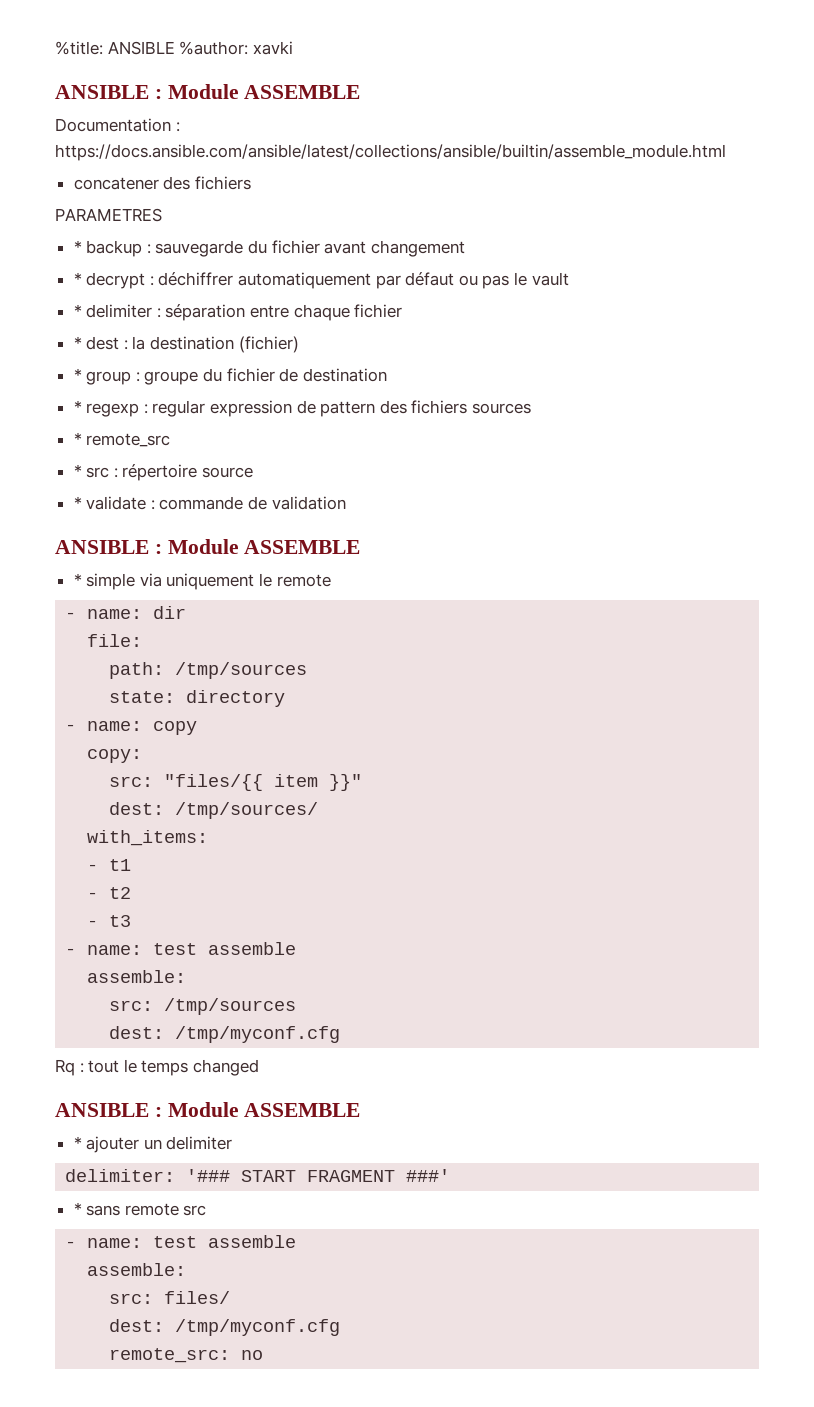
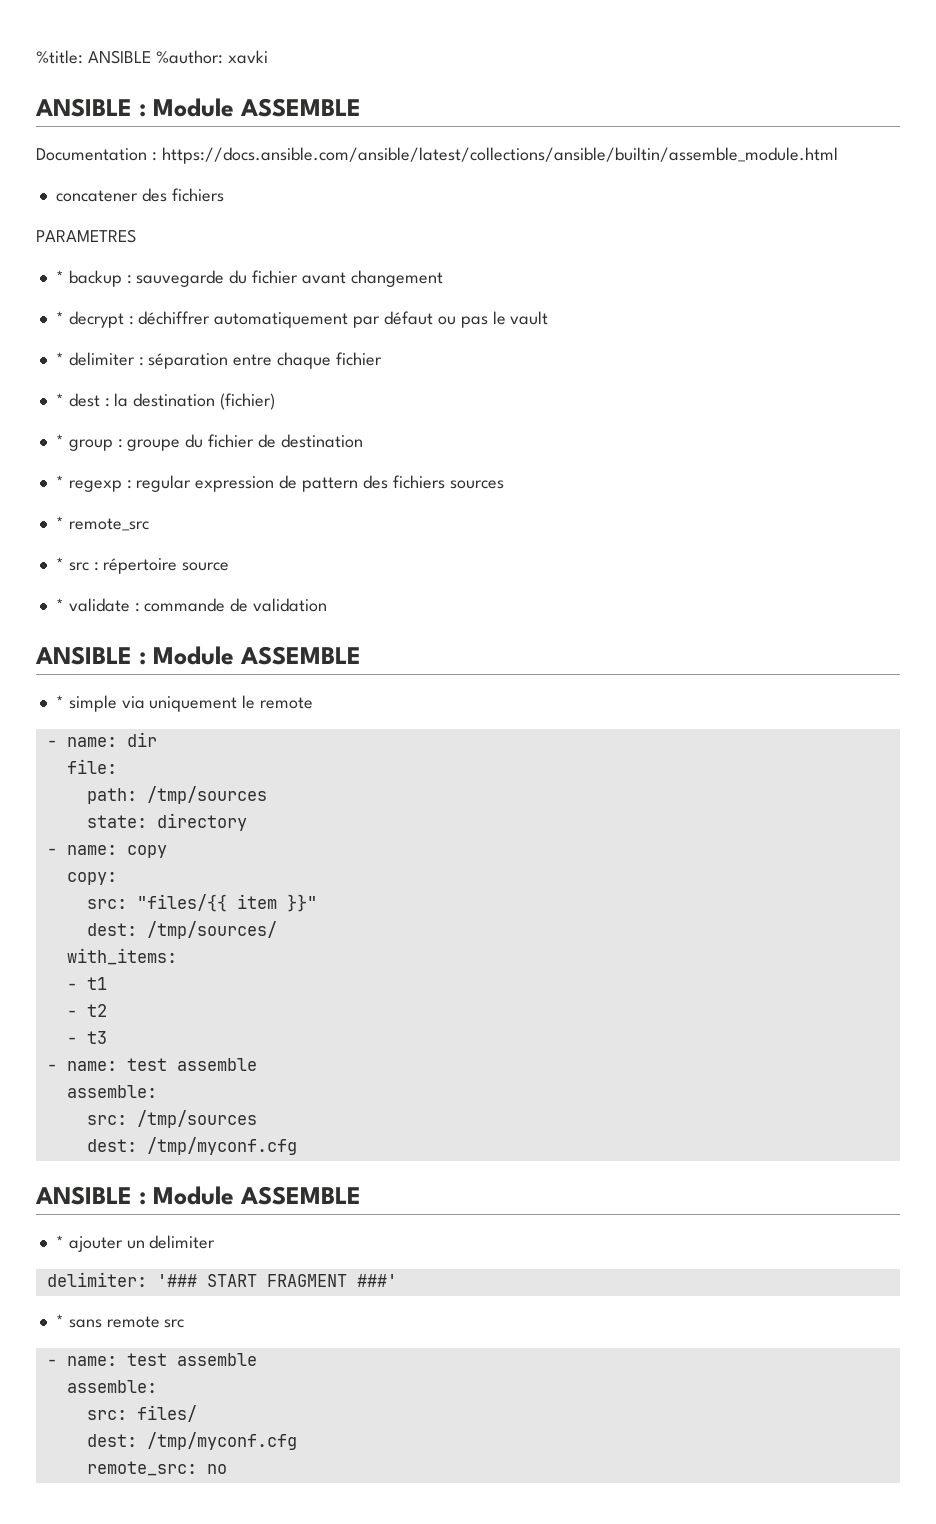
[55,1059,259,1076] // Rq : tout le temps changed -> (297, 1146) none

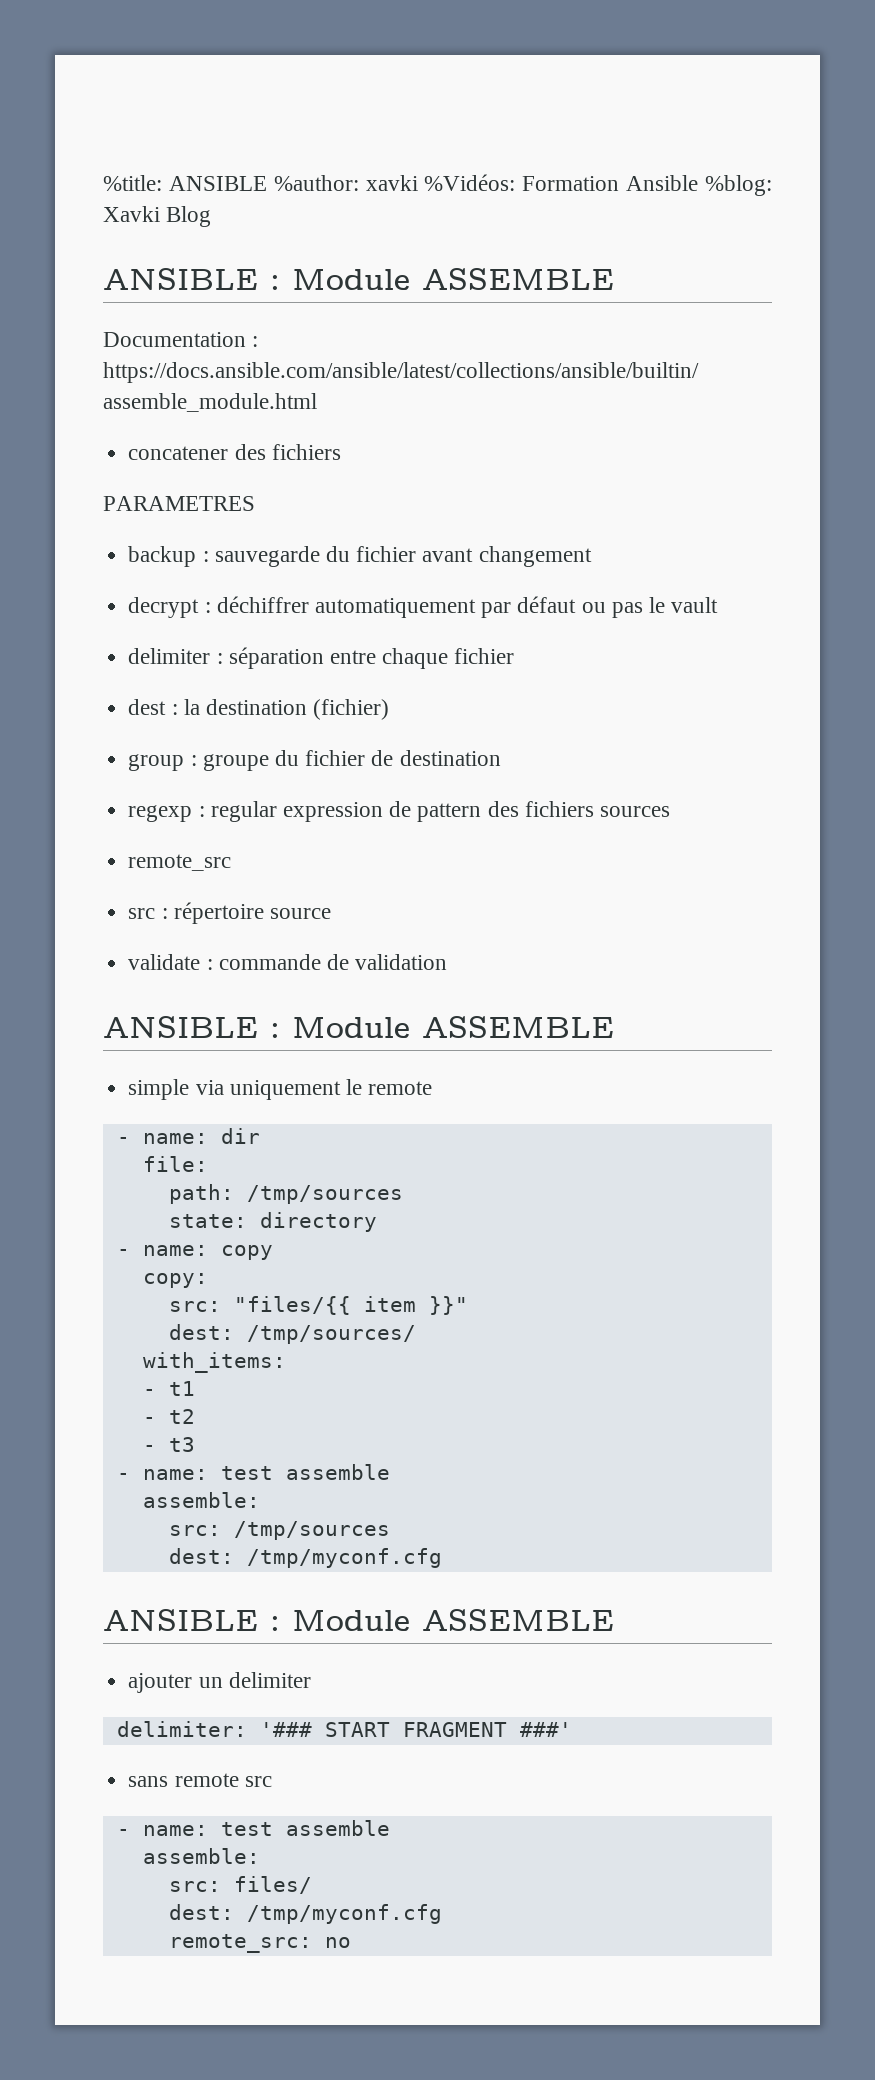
(268, 57) none -> [424,174,772,196] [103,206,212,227] %Vidéos: Formation Ansible %blog: Xavki Blog
[55,270,64,283] * -> (255, 503) none
[55,311,64,324] * -> (592, 556) none
[55,352,64,365] * -> (719, 605) none
[55,393,64,406] * -> (515, 656) none
[55,434,64,447] * -> (390, 709) none
[55,475,64,488] * -> (501, 758) none
[55,516,64,529] * -> (670, 811) none
[55,557,64,570] * -> (232, 862) none
[55,598,64,611] * -> (331, 913) none
[55,695,64,708] * -> (614, 1027) none
[55,1235,64,1248] * -> (614, 1620) none
[55,1314,64,1327] * -> (572, 1729) none

